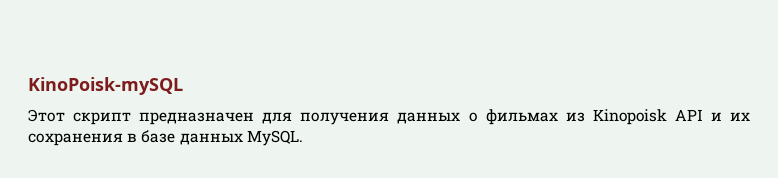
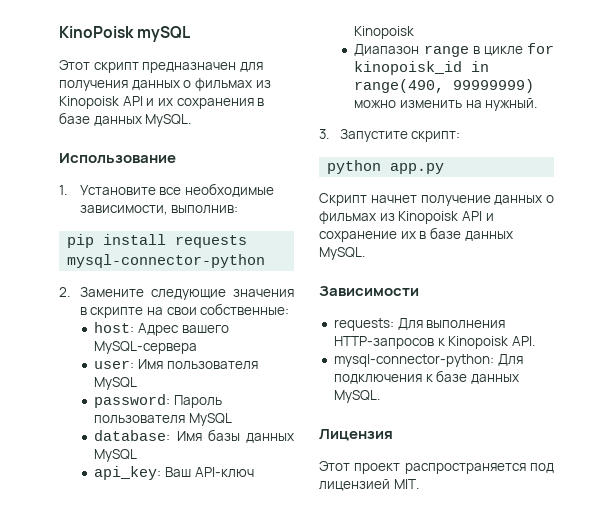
[28,77,183,95] KinoPoisk-mySQL -> [59,26,192,42] KinoPoisk mySQL
(303, 138) none -> [59,153,176,164] [59,183,274,197] [79,205,239,215] [67,234,248,248] [67,254,266,268] [59,287,294,300] [79,303,290,318] [94,322,229,336] [94,341,198,354] [94,359,258,370] [94,377,138,390] [94,394,223,408] [94,413,233,426] [94,429,294,443] [94,449,138,462] [94,466,254,480] [354,26,415,39] [354,43,554,57] [354,61,490,75] [354,79,535,93] [354,98,538,111] [319,129,461,142] [327,160,445,174] [319,193,554,206] [319,211,494,224] [319,227,513,242] [319,247,365,260] [319,286,419,296] [333,318,506,331] [333,336,535,349] [333,354,523,367] [333,370,519,384] [333,390,380,403] [319,429,393,441] [319,461,554,474] [319,479,419,491] // Использование // 1. Установите все необходимые зависимости, выполнив: // pip install requests mysql-connector-python // 2. Замените следующие значения в скрипте на свои собственные: // host: Адрес вашего MySQL-сервера // user: Имя пользователя MySQL // password: Пароль пользователя MySQL // database: Имя базы данных MySQL // api_key: Ваш API-ключ Kinopoisk // Диапазон range в цикле for kinopoisk_id in range(490, 99999999) можно изменить на нужный. // 3. Запустите скрипт: // python app.py // Скрипт начнет получение данных о фильмах из Kinopoisk API и сохранение их в базе данных MySQL. // Зависимости // requests: Для выполнения HTTP-запросов к Kinopoisk API. // mysql-connector-python: Для подключения к базе данных MySQL. // Лицензия // Этот проект распространяется под лицензией MIT.

